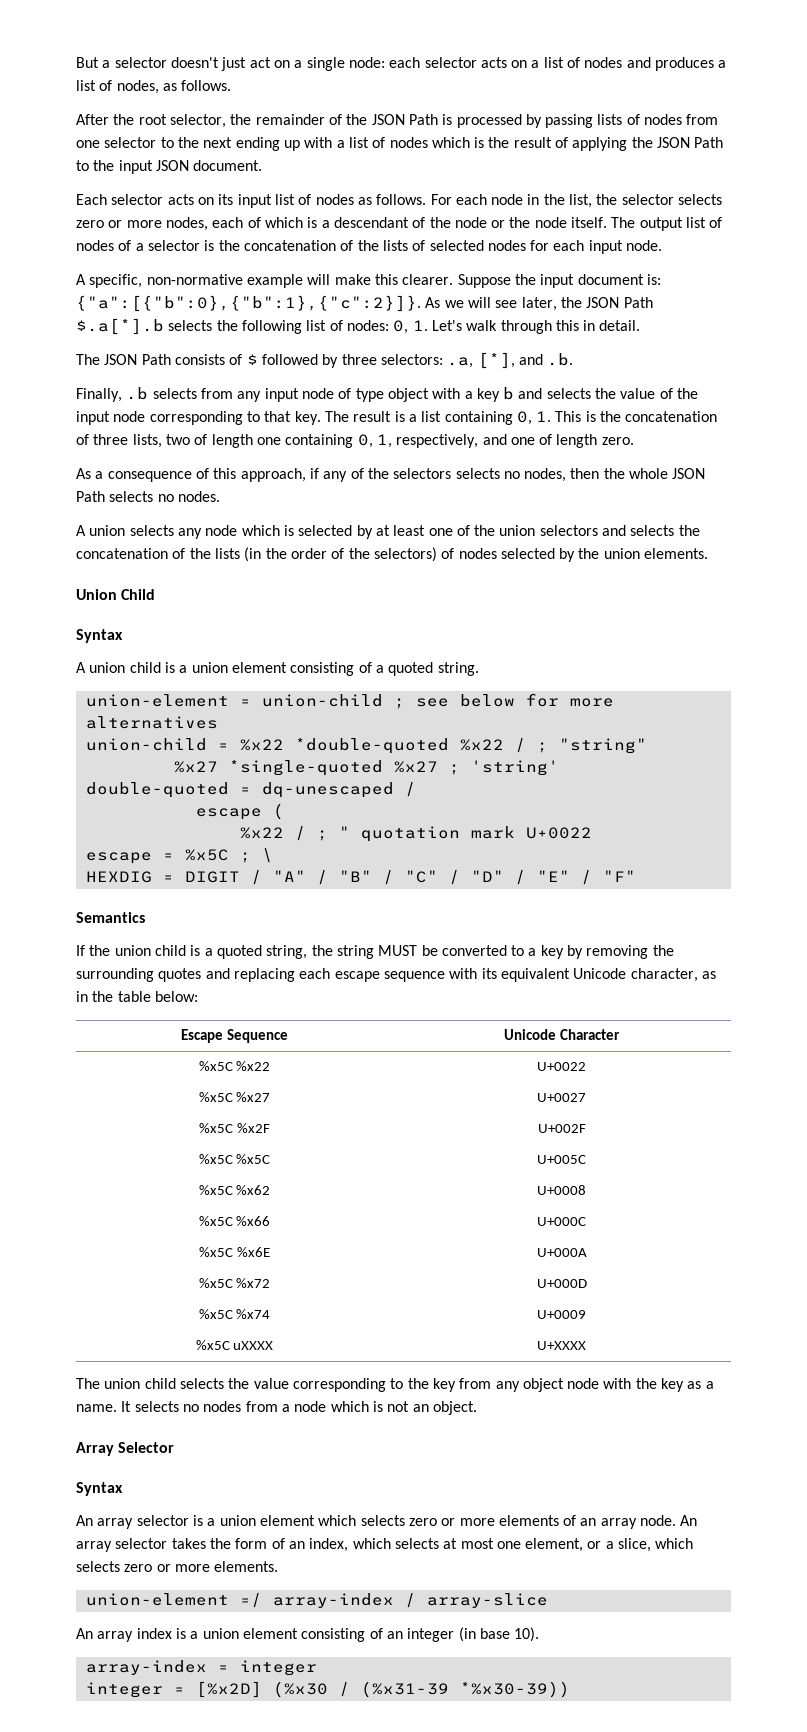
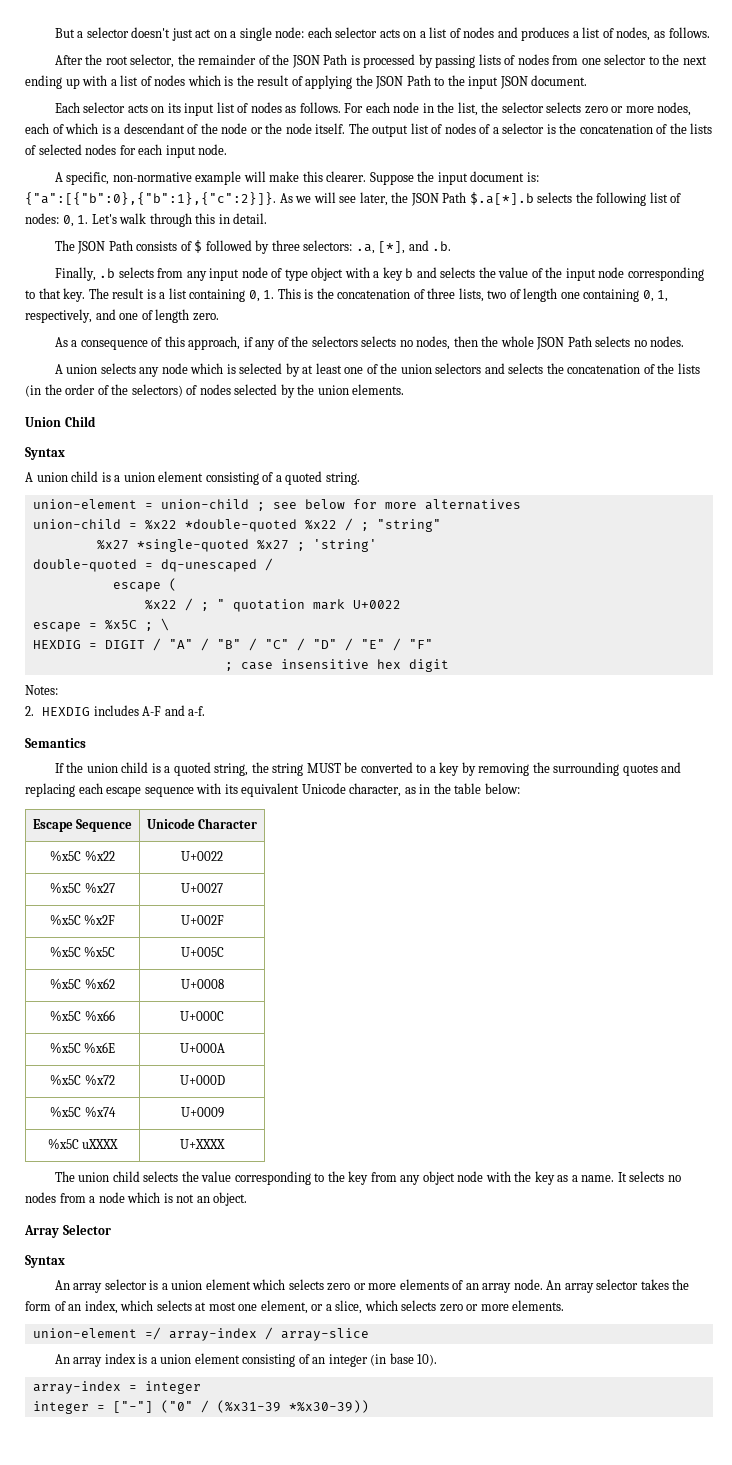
(636, 876) none -> [224,659,449,672] [25,685,58,695] [25,705,206,716] // ; case insensitive hex digit // Notes: // 2. HEXDIG includes A-F and a-f.
[195,1681,328,1698] [%x2D] (%x30 -> [112,1400,193,1413] ["-"] ("0"

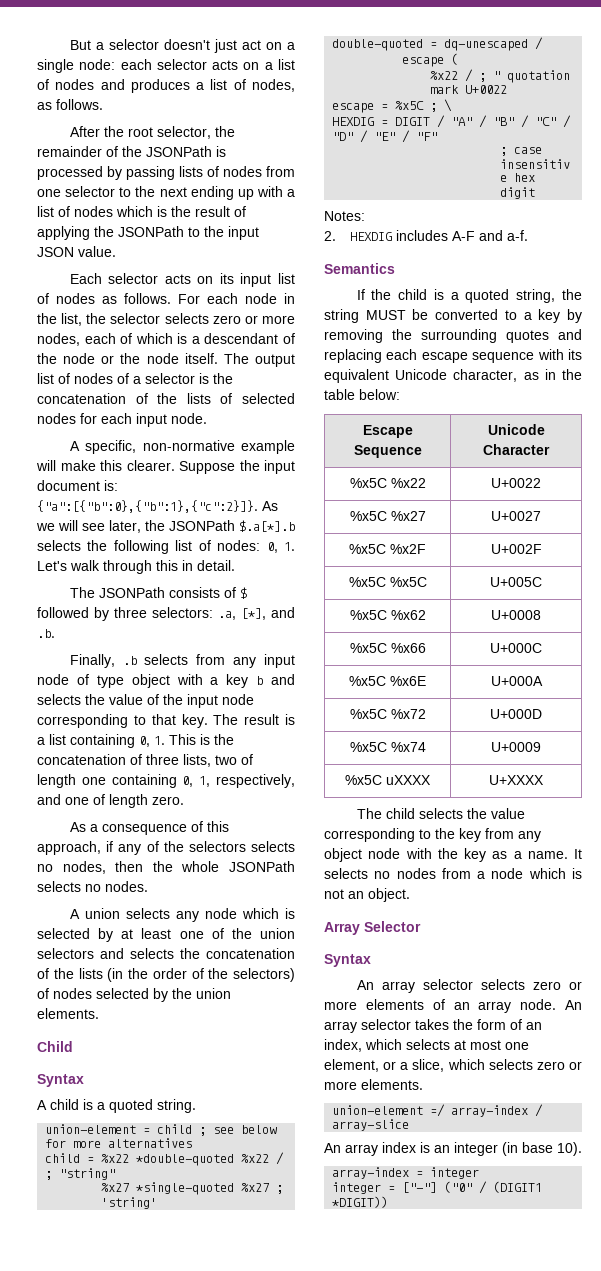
[291,54,348,68] JSON Path -> [146,146,212,157] JSONPath
[375,75,431,89] JSON Path -> [118,226,184,237] JSONPath
[531,75,588,86] document. -> [78,246,116,257] value.
[410,192,467,206] JSON Path -> [169,520,235,531] JSONPath
[77,240,133,254] JSON Path -> [98,587,165,598] JSONPath
[536,336,592,350] JSON Path -> [228,861,295,872] JSONPath
[25,417,61,427] Union -> (99, 1013) none
[36,471,282,485] union child is a union element consisting of a -> [50,1099,105,1110] child is a
[160,499,249,509] union-child -> [157,1124,193,1134] child
[32,519,121,529] union-child -> [45,1153,81,1163] child
[86,763,118,773] union -> (392, 294) none
[78,1172,110,1182] union -> (382, 813) none
[149,1279,286,1290] is a union element which -> (473, 984) none
[150,1353,310,1367] a union element consisting of -> (430, 1147) none
[216,1400,369,1413] (%x31-39 *%x30-39)) -> [493,1181,543,1193] [332,1196,389,1208] (DIGIT1 *DIGIT))

